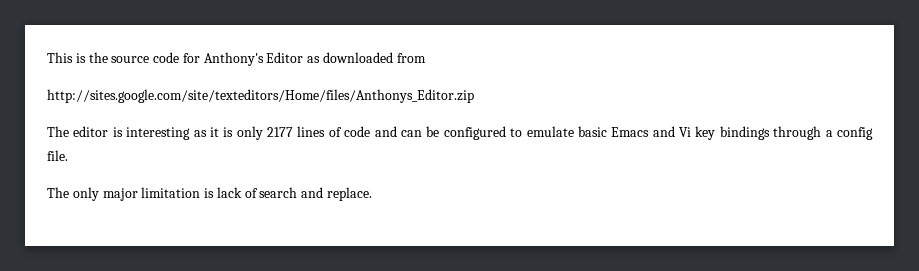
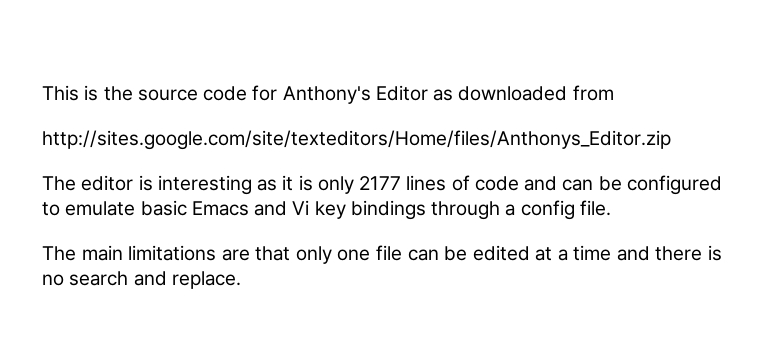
[72,187,258,201] only major limitation is lack of -> [81,245,722,264] [42,274,64,286] main limitations are that only one file can be edited at a time and there is no

